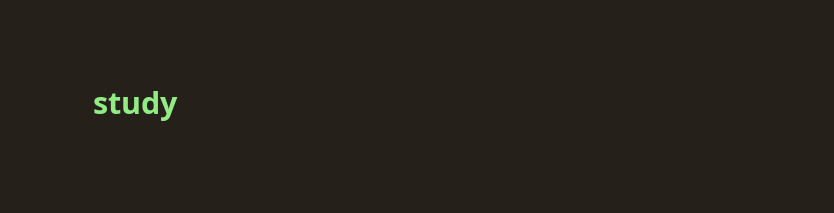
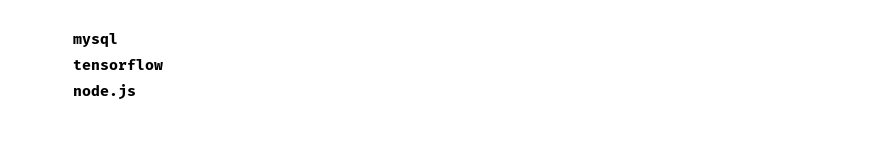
[93,91,178,121] study -> [73,33,118,47] [73,59,163,70] [73,84,136,100] mysql // tensorflow // node.js

